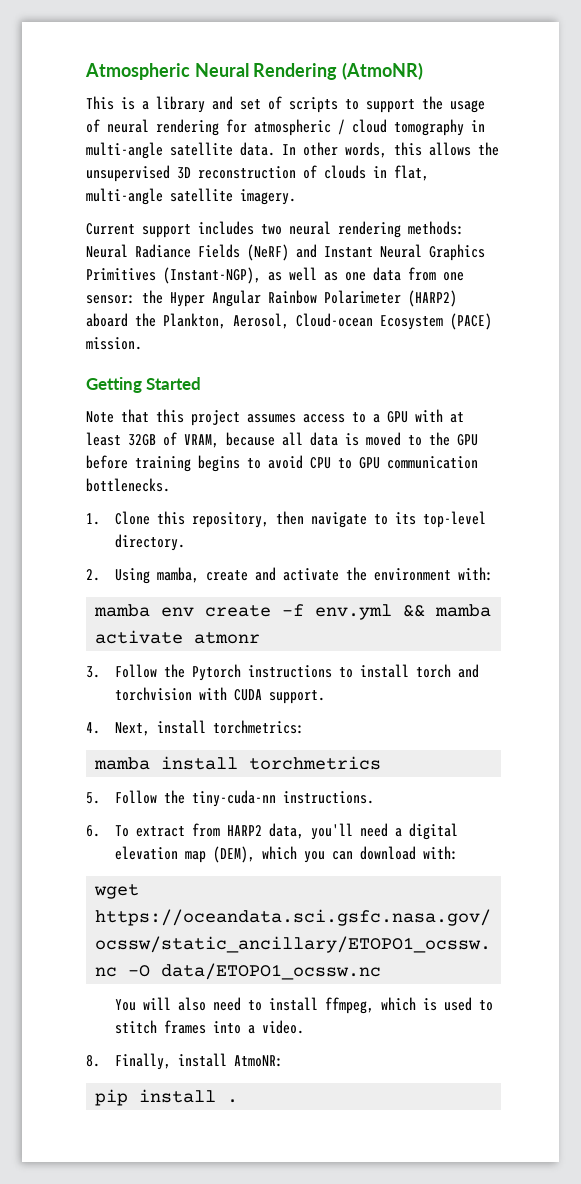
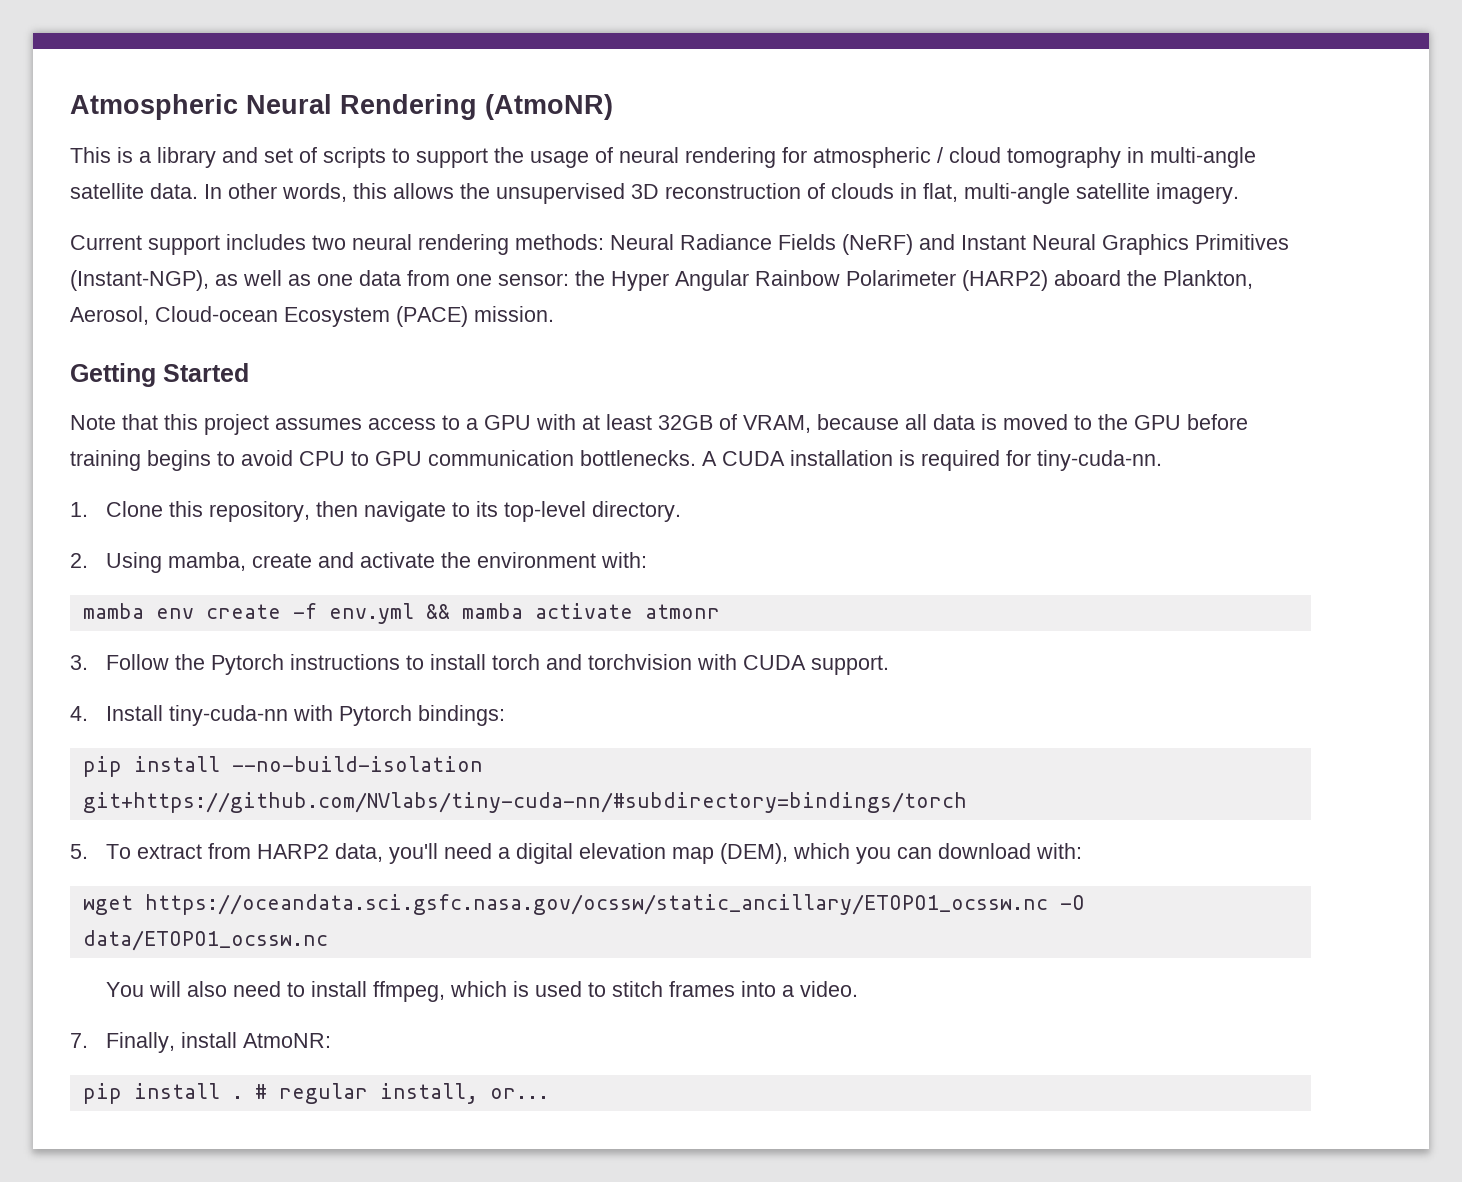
(170, 485) none -> [702,450,1162,471] A CUDA installation is required for tiny-cuda-nn.
[115,720,305,736] [94,756,382,770] [86,790,375,807] [86,825,100,837] Next, install torchmetrics: // mamba install torchmetrics // 5. Follow the tiny-cuda-nn instructions. // 6. -> [106,705,506,726] [82,756,483,777] [82,792,967,813] [70,844,88,859] Install tiny-cuda-nn with Pytorch bindings: // pip install --no-build-isolation git+https://github.com/NVlabs/tiny-cuda-nn/#subdirectory=bindings/torch // 5.
[86,1055,100,1067] 8. -> [70,1033,88,1048] 7.
(239, 1101) none -> [254,1083,549,1104] # regular install, or...

